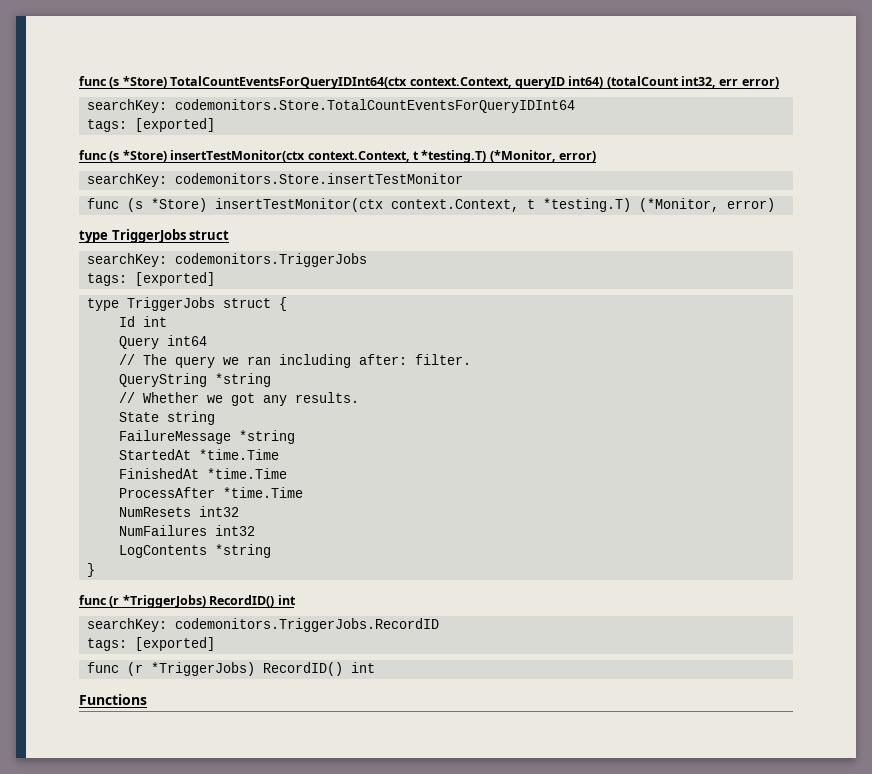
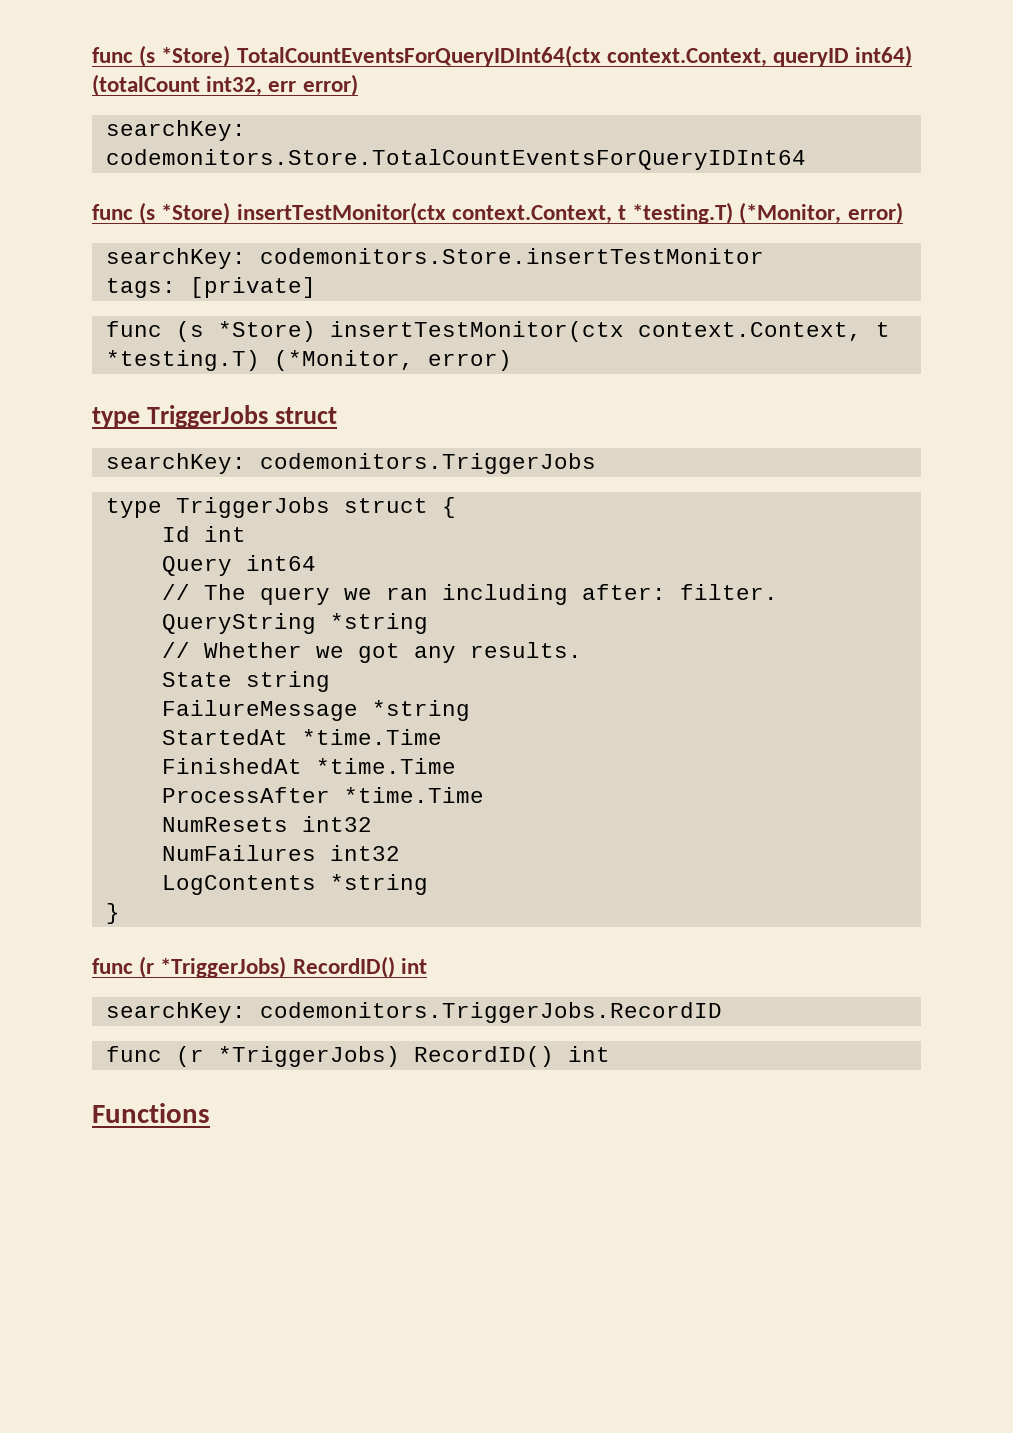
[86,118,215,132] // tags: [exported] -> (806, 159) none
(463, 178) none -> [105,277,316,298] // tags: [private]
[86,272,215,286] // tags: [exported] -> (596, 463) none
[86,637,215,651] // tags: [exported] -> (722, 1012) none

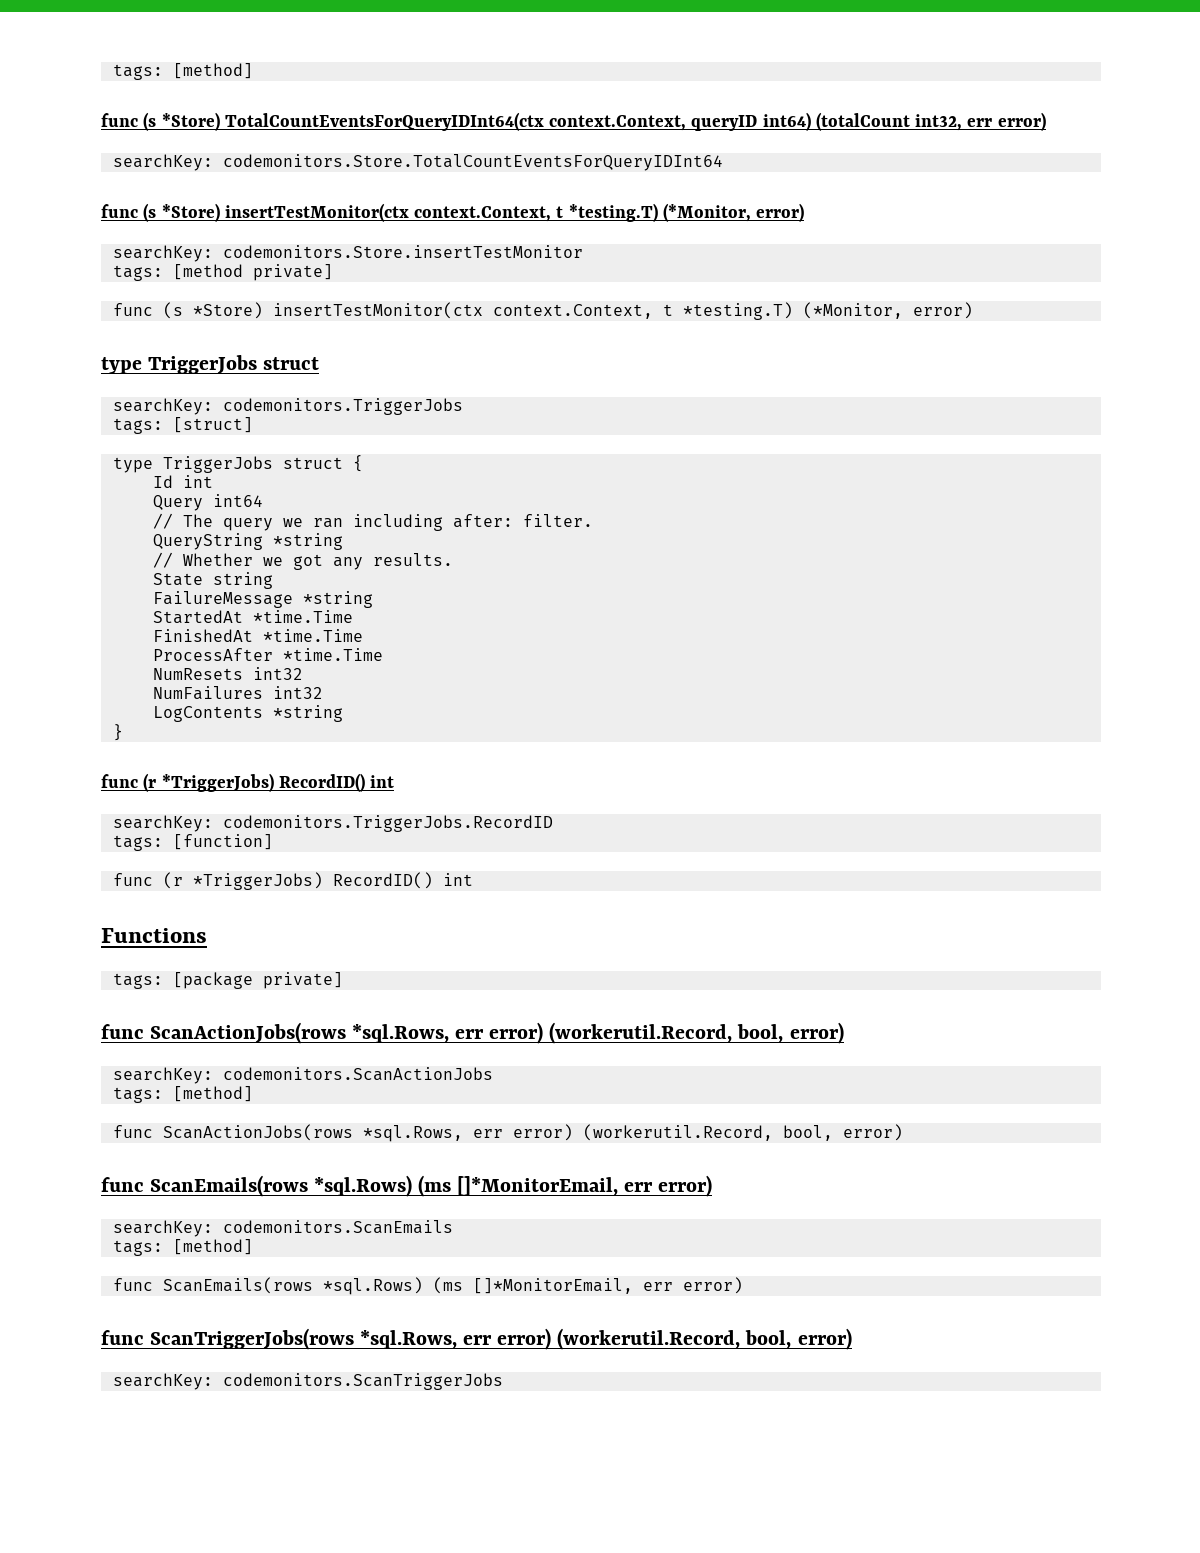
(92, 55) none -> [112,63,253,80] tags: [method] //
[189,277,316,298] [private] -> [172,264,333,281] [method private]
(596, 463) none -> [112,417,253,434] // tags: [struct]
(722, 1012) none -> [112,834,273,851] // tags: [function]
(210, 1113) none -> [112,972,343,989] [101,1022,844,1044] [112,1067,493,1084] [112,1086,253,1103] [112,1124,903,1142] [101,1175,713,1197] [112,1220,453,1237] [112,1239,253,1256] [112,1277,743,1295] [101,1328,852,1350] [112,1373,503,1390] // tags: [package private] // func ScanActionJobs(rows *sql.Rows, err error) (workerutil.Record, bool, error) // searchKey: codemonitors.ScanActionJobs // tags: [method] // func ScanActionJobs(rows *sql.Rows, err error) (workerutil.Record, bool, error) // func ScanEmails(rows *sql.Rows) (ms []*MonitorEmail, err error) // searchKey: codemonitors.ScanEmails // tags: [method] // func ScanEmails(rows *sql.Rows) (ms []*MonitorEmail, err error) // func ScanTriggerJobs(rows *sql.Rows, err error) (workerutil.Record, bool, error) // searchKey: codemonitors.ScanTriggerJobs

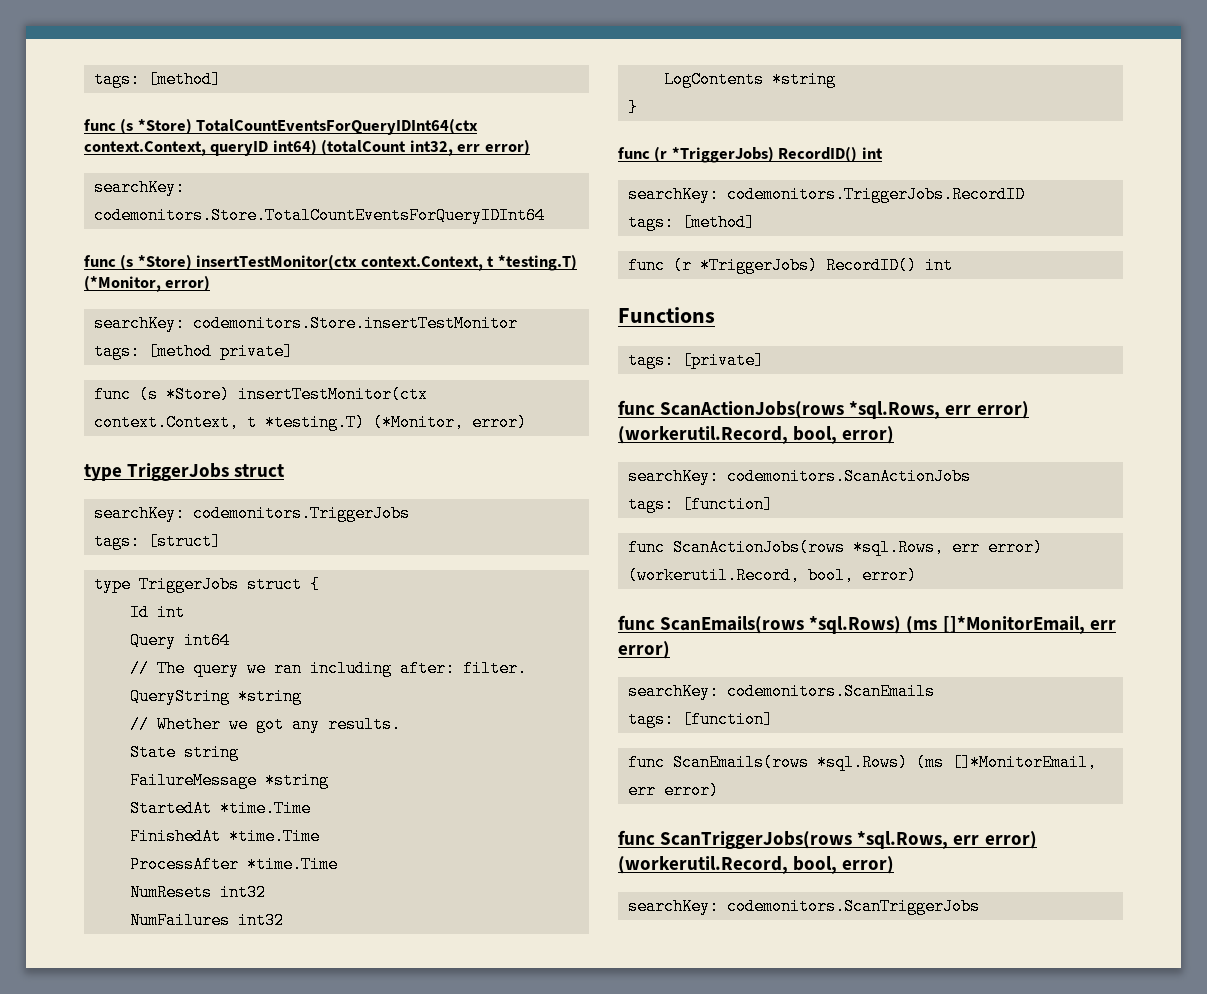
[172,834,273,850] [function] -> [681,214,755,231] [method]
[172,972,343,989] [package private] -> [681,352,764,369] [private]
[172,1086,253,1102] [method] -> [681,496,773,513] [function]
[172,1239,253,1255] [method] -> [681,711,773,728] [function]

